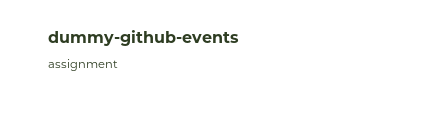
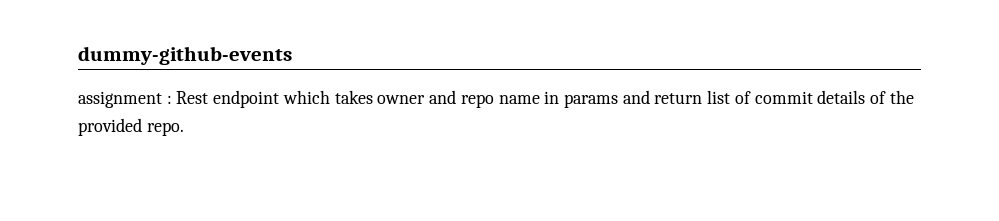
(118, 65) none -> [166,90,914,108] [78,118,184,136] : Rest endpoint which takes owner and repo name in params and return list of commit details of the provided repo.

